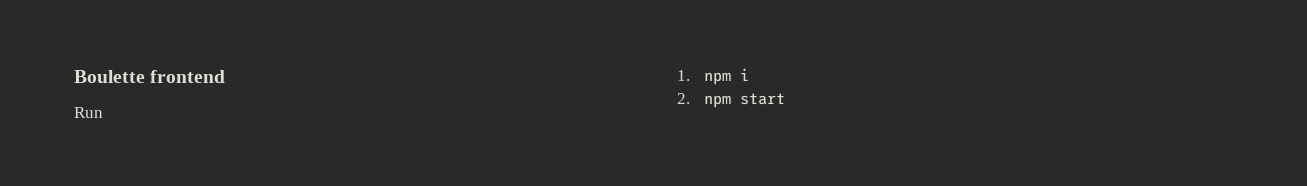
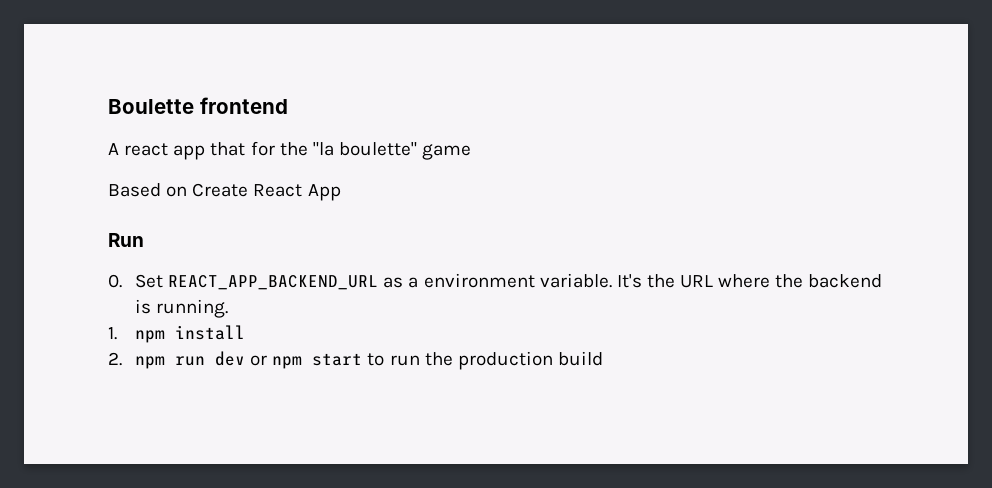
[74,107,103,118] [677,68,749,85] [677,93,785,108] Run // 1. npm i // 2. npm start -> [108,141,472,160] [108,183,341,201] [108,233,144,247] [108,273,883,290] [135,299,229,318] [108,325,246,343] [108,351,603,370] A react app that for the "la boulette" game // Based on Create React App // Run // 0. Set REACT_APP_BACKEND_URL as a environment variable. It's the URL where the backend is running. // 1. npm install // 2. npm run dev or npm start to run the production build

